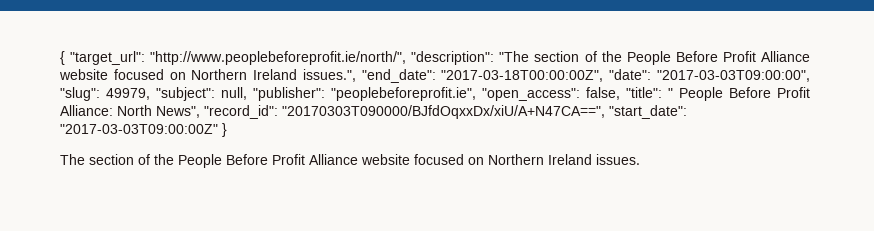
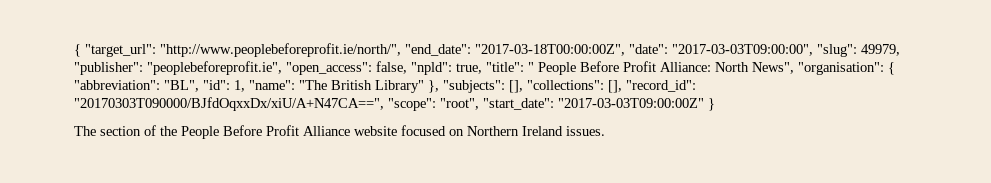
[411,51,811,65] [59,69,356,82] "description": "The section of the People Before Profit Alliance website focused on Northern Ireland issues.", -> (401, 50) none
[156,87,247,101] "subject": null, -> (900, 50) none
(620, 93) none -> [411,62,482,75] "npld": true,
[204,105,605,119] "record_id": "20170303T090000/BJfdOqxxDx/xiU/A+N47CA==", -> [798,62,895,75] [74,80,696,93] [74,97,479,111] "organisation": { "abbreviation": "BL", "id": 1, "name": "The British Library" }, "subjects": [], "collections": [], "record_id": "20170303T090000/BJfdOqxxDx/xiU/A+N47CA==", "scope": "root",

